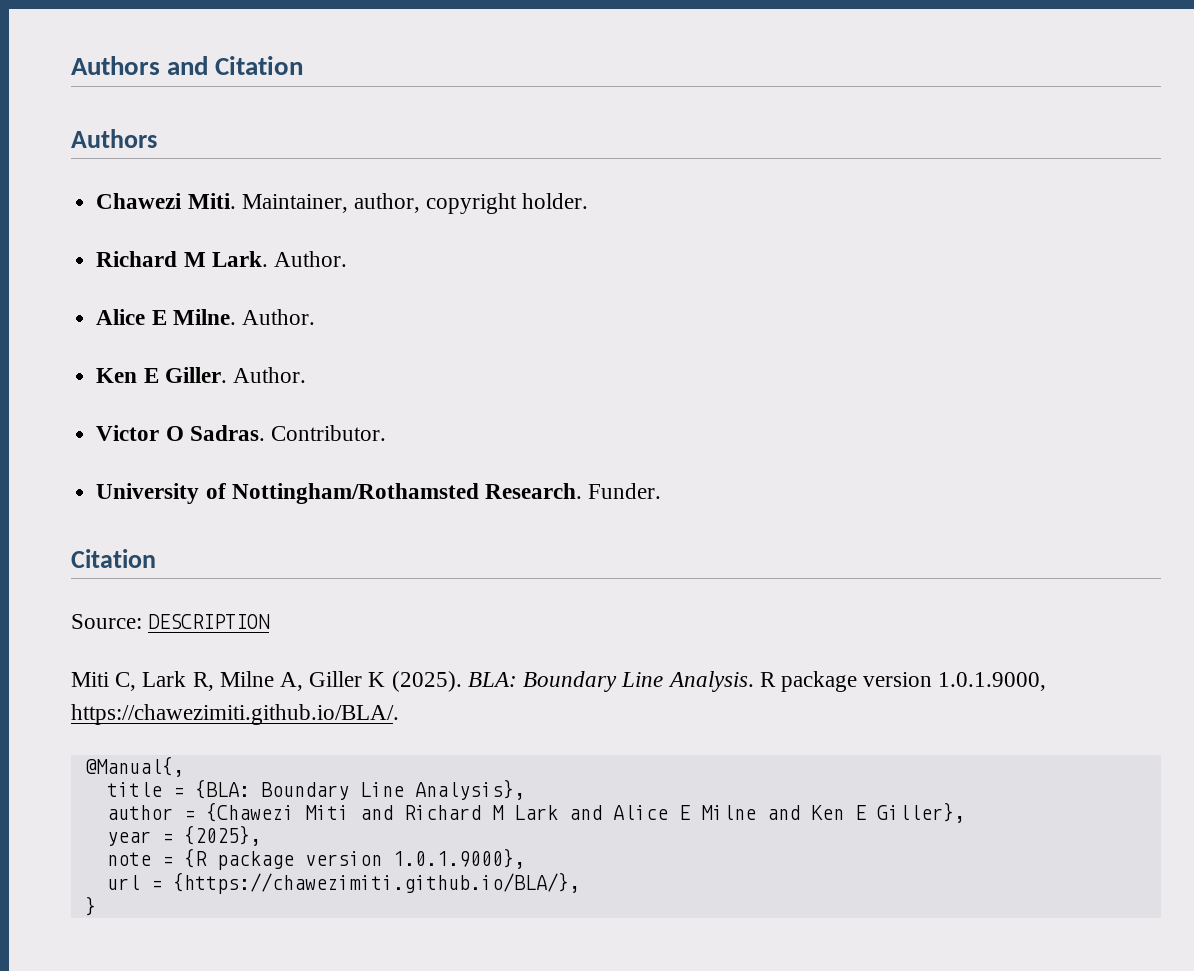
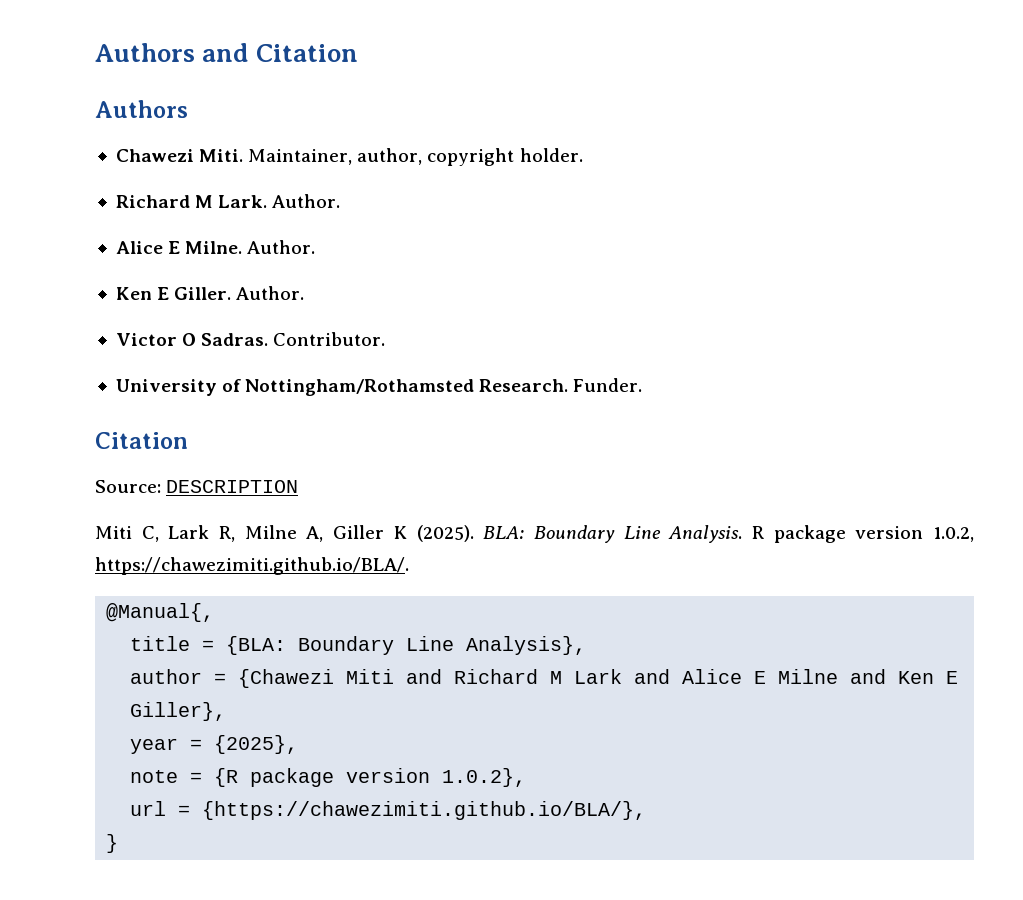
[938,672,1047,691] 1.0.1.9000, -> [933,527,974,542] 1.0.2,
[392,848,525,869] 1.0.1.9000}, -> [442,768,527,787] 1.0.2},

